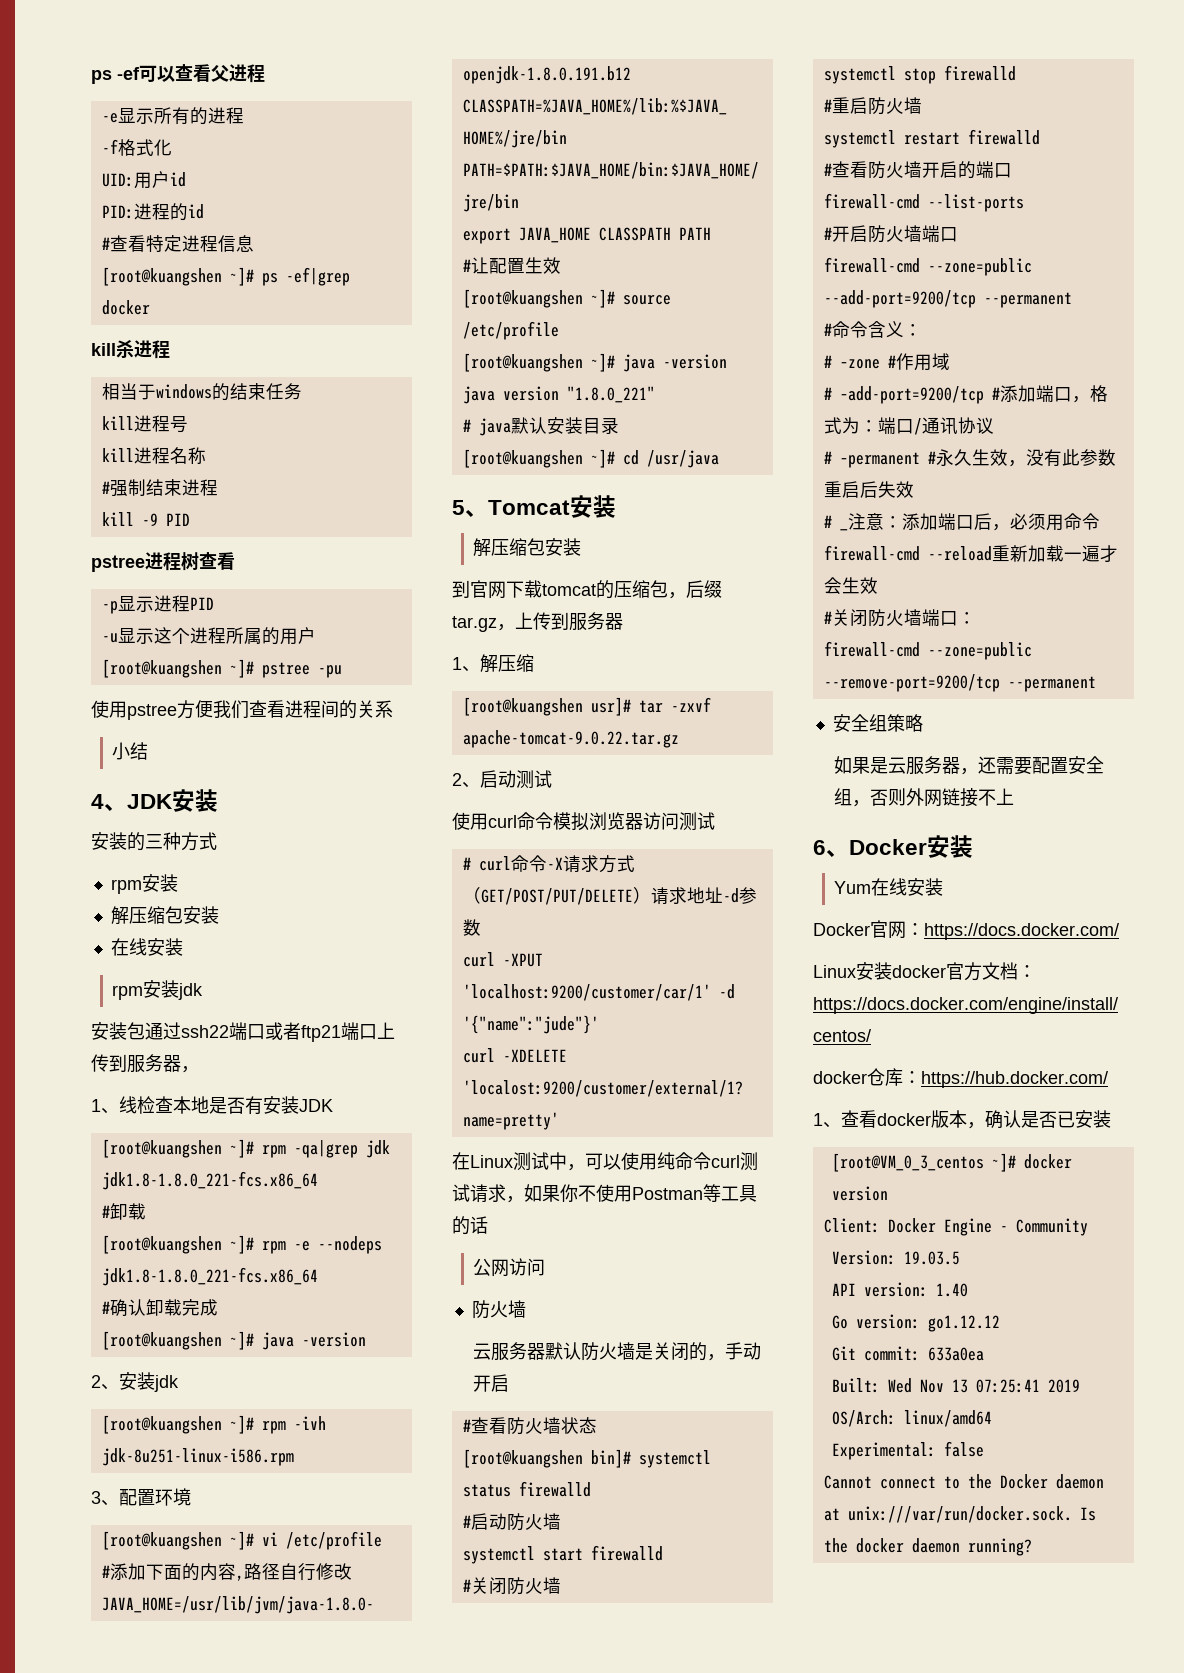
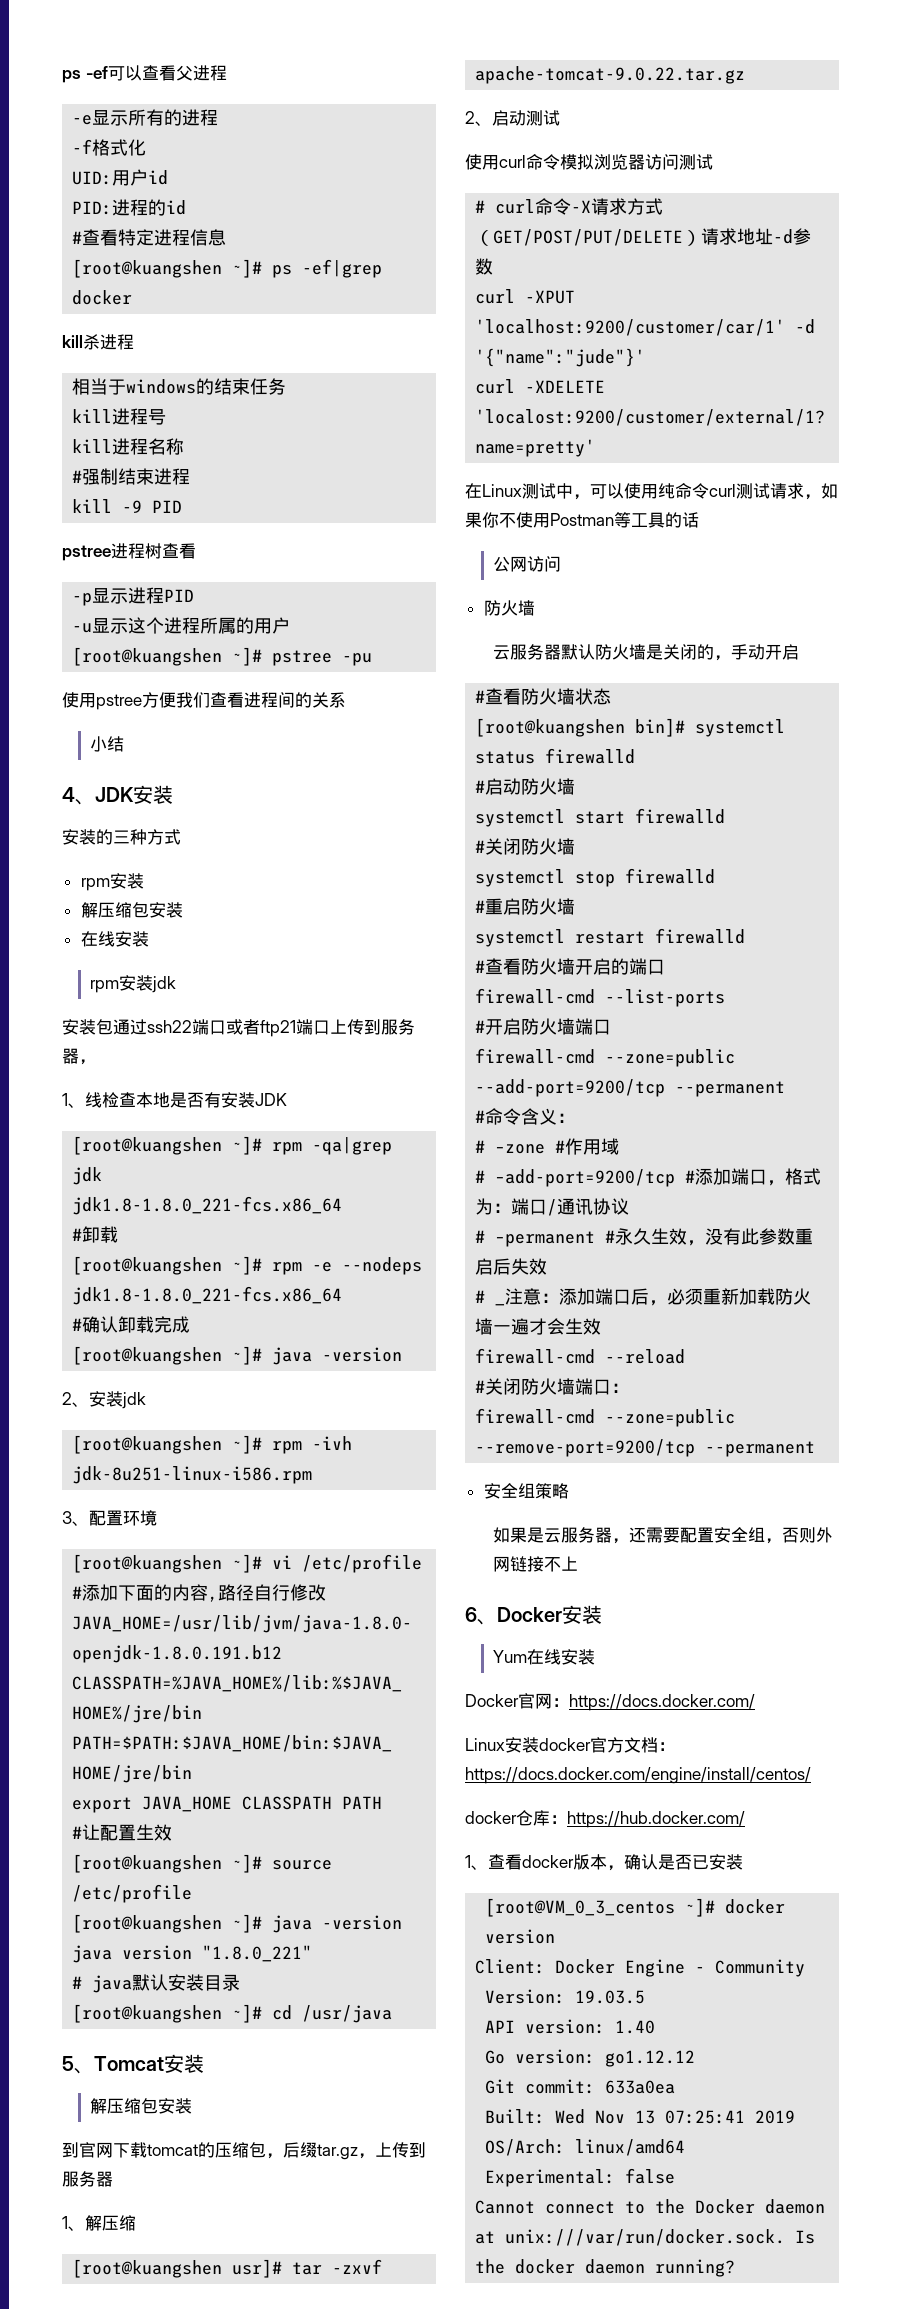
[1045,513,1100,531] [823,545,992,561] 用命令firewall-cmd --reload -> (704, 1296) none
(1064, 553) none -> [775,1288,812,1305] [475,1318,494,1335] 防火墙
(878, 585) none -> [475,1348,686,1364] // firewall-cmd --reload

